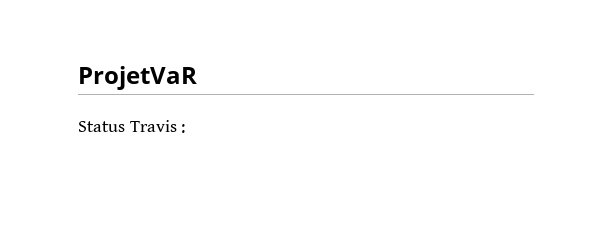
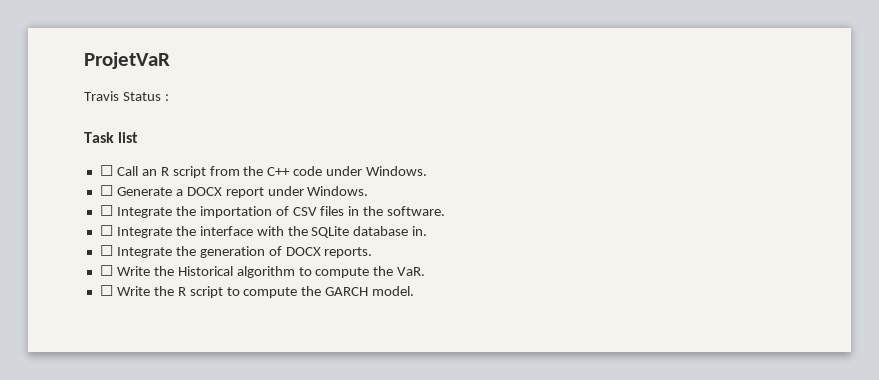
[78,120,177,132] Status Travis -> [84,91,161,101] Travis Status
(186, 128) none -> [84,132,139,143] [99,165,428,178] [99,185,369,198] [99,205,446,218] [99,225,428,238] [99,245,373,258] [99,265,426,278] [99,285,415,298] // Task list // ☐ Call an R script from the C++ code under Windows. // ☐ Generate a DOCX report under Windows. // ☐ Integrate the importation of CSV files in the software. // ☐ Integrate the interface with the SQLite database in. // ☐ Integrate the generation of DOCX reports. // ☐ Write the Historical algorithm to compute the VaR. // ☐ Write the R script to compute the GARCH model.

